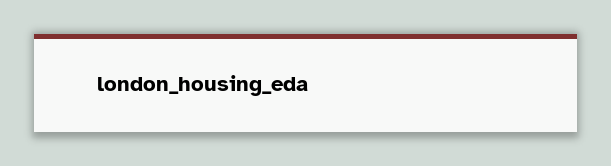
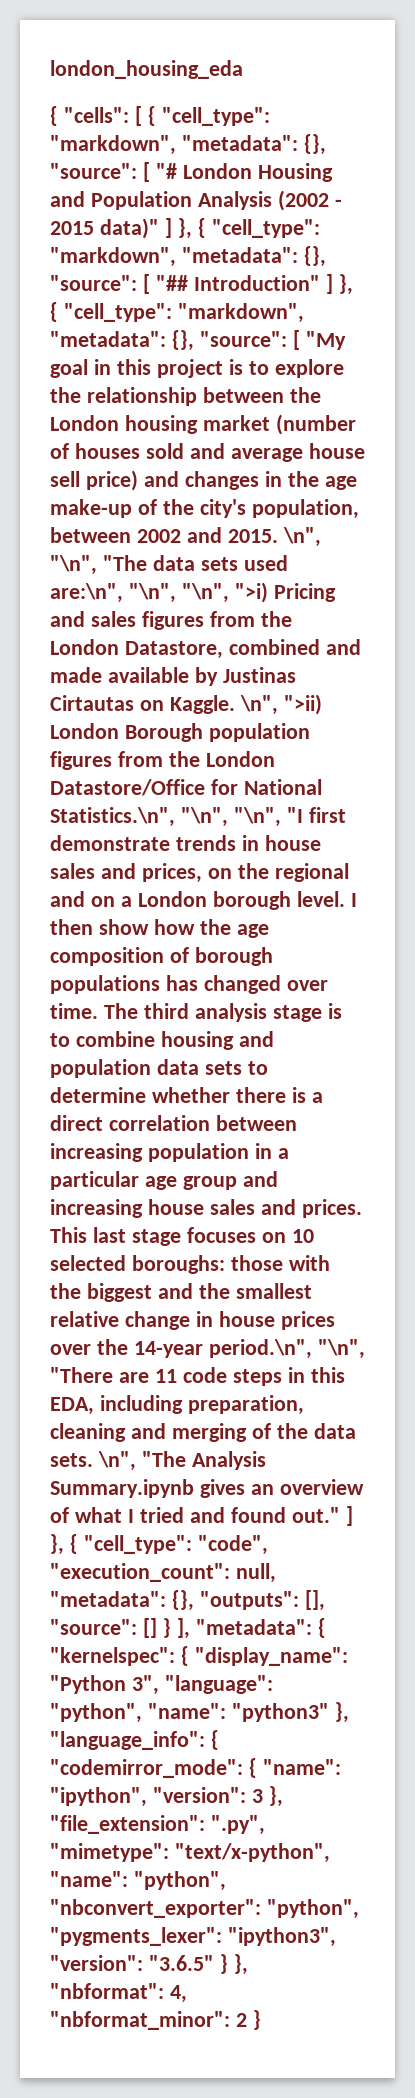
(308, 85) none -> [50,106,270,126] [50,134,326,155] [50,162,333,182] [50,190,342,211] [50,218,320,239] [50,246,326,267] [50,274,353,295] [50,302,304,323] [50,330,346,351] [50,359,344,378] [50,387,321,406] [50,414,356,435] [50,443,365,462] [50,470,357,491] [50,499,359,519] [50,527,321,547] [50,555,288,575] [50,582,336,603] [50,611,292,630] [50,639,361,659] [50,667,296,686] [50,694,322,715] [50,723,310,742] [50,751,275,770] [50,779,322,796] [50,807,346,827] [50,835,321,851] [50,863,349,883] [50,891,357,910] [50,919,269,938] [50,947,273,966] [50,975,328,994] [50,1003,342,1022] [50,1031,274,1050] [50,1059,268,1078] [50,1087,323,1103] [50,1115,297,1131] [50,1143,289,1162] [50,1171,278,1190] [50,1199,362,1218] [50,1227,314,1246] [50,1255,330,1274] [50,1283,312,1302] [50,1311,335,1330] [50,1339,365,1359] [50,1367,345,1386] [50,1395,304,1415] [50,1423,356,1442] [50,1451,266,1471] [50,1479,364,1498] [50,1506,353,1526] [50,1534,268,1555] [50,1563,276,1583] [50,1590,325,1611] [50,1618,326,1639] [50,1646,348,1666] [50,1675,273,1695] [50,1702,349,1723] [50,1730,219,1750] [50,1758,341,1778] [50,1786,283,1807] [50,1815,265,1835] [50,1843,330,1863] [50,1871,226,1891] [50,1899,359,1919] [50,1927,336,1947] [50,1954,248,1975] [50,1983,187,2003] [50,2010,261,2030] // { "cells": [ { "cell_type": "markdown", "metadata": {}, "source": [ "# London Housing and Population Analysis (2002 - 2015 data)" ] }, { "cell_type": "markdown", "metadata": {}, "source": [ "## Introduction" ] }, { "cell_type": "markdown", "metadata": {}, "source": [ "My goal in this project is to explore the relationship between the London housing market (number of houses sold and average house sell price) and changes in the age make-up of the city's population, between 2002 and 2015. \n", "\n", "The data sets used are:\n", "\n", "\n", ">i) Pricing and sales figures from the London Datastore, combined and made available by Justinas Cirtautas on Kaggle. \n", ">ii) London Borough population figures from the London Datastore/Office for National Statistics.\n", "\n", "\n", "I first demonstrate trends in house sales and prices, on the regional and on a London borough level. I then show how the age composition of borough populations has changed over time. The third analysis stage is to combine housing and population data sets to determine whether there is a direct correlation between increasing population in a particular age group and increasing house sales and prices. This last stage focuses on 10 selected boroughs: those with the biggest and the smallest relative change in house prices over the 14-year period.\n", "\n", "There are 11 code steps in this EDA, including preparation, cleaning and merging of the data sets. \n", "The Analysis Summary.ipynb gives an overview of what I tried and found out." ] }, { "cell_type": "code", "execution_count": null, "metadata": {}, "outputs": [], "source": [] } ], "metadata": { "kernelspec": { "display_name": "Python 3", "language": "python", "name": "python3" }, "language_info": { "codemirror_mode": { "name": "ipython", "version": 3 }, "file_extension": ".py", "mimetype": "text/x-python", "name": "python", "nbconvert_exporter": "python", "pygments_lexer": "ipython3", "version": "3.6.5" } }, "nbformat": 4, "nbformat_minor": 2 }

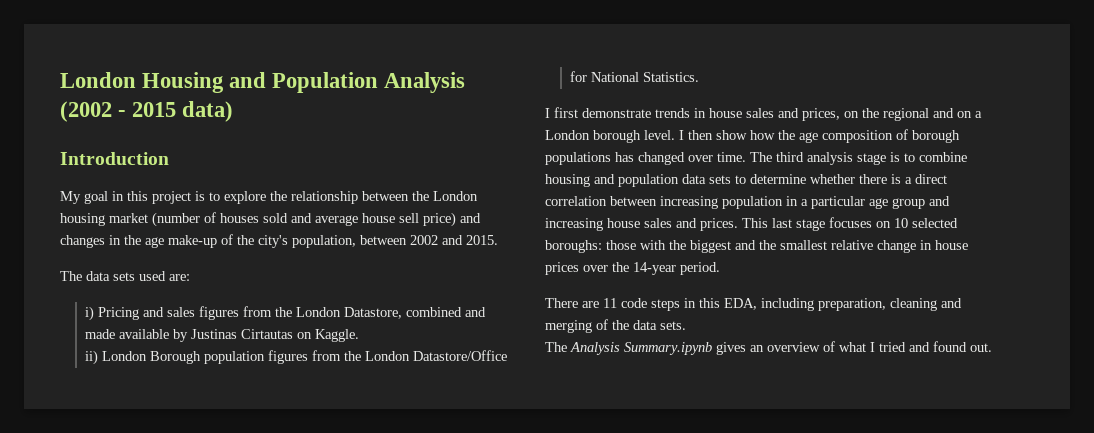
[50,60,243,79] [50,106,270,126] [50,134,326,155] [50,162,177,182] london_housing_eda // { "cells": [ { "cell_type": "markdown", "metadata": {}, "source": [ "# -> (60, 80) none
[99,218,320,239] [50,246,326,267] [50,274,353,295] [50,302,304,323] [50,330,346,351] data)" ] }, { "cell_type": "markdown", "metadata": {}, "source": [ "## Introduction" ] }, { "cell_type": "markdown", "metadata": {}, "source": [ "My -> [182,101,234,122] [60,152,169,165] [60,191,81,204] data) // Introduction // My
[282,527,321,547] [50,555,288,575] [50,582,268,603] \n", "\n", "The data sets used are:\n", "\n", "\n", ">i) -> [60,271,190,281] [85,306,95,321] // The data sets used are: // i)
[239,694,322,715] \n", ">ii) -> [85,350,99,365] // ii)
[50,807,303,827] Statistics.\n", "\n", "\n", "I -> [643,72,700,82] [545,108,550,118] Statistics. // I
[208,1339,365,1359] [50,1367,113,1383] period.\n", "\n", "There -> [680,262,720,275] [545,298,578,308] period. // There
[97,1451,186,1471] \n", "The -> [545,342,567,352] // The
[291,1506,353,1526] [50,1534,268,1555] [50,1563,276,1583] [50,1590,325,1611] [50,1618,326,1639] [50,1646,348,1666] [50,1675,273,1695] [50,1702,349,1723] [50,1730,219,1750] [50,1758,341,1778] [50,1786,283,1807] [50,1815,265,1835] [50,1843,330,1863] [50,1871,226,1891] [50,1899,359,1919] [50,1927,336,1947] [50,1954,248,1975] [50,1983,187,2003] [50,2010,261,2030] out." ] }, { "cell_type": "code", "execution_count": null, "metadata": {}, "outputs": [], "source": [] } ], "metadata": { "kernelspec": { "display_name": "Python 3", "language": "python", "name": "python3" }, "language_info": { "codemirror_mode": { "name": "ipython", "version": 3 }, "file_extension": ".py", "mimetype": "text/x-python", "name": "python", "nbconvert_exporter": "python", "pygments_lexer": "ipython3", "version": "3.6.5" } }, "nbformat": 4, "nbformat_minor": 2 } -> [970,343,992,352] out.

